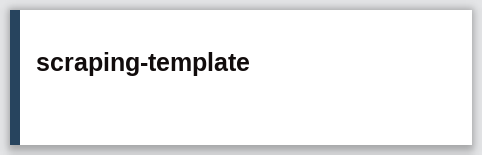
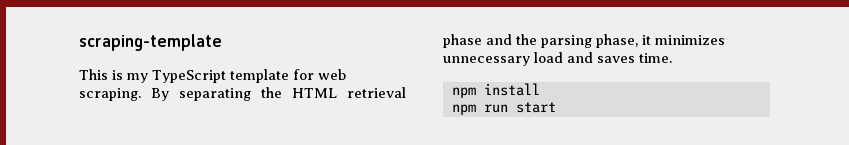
(250, 64) none -> [79,69,346,83] [79,87,406,101] [443,34,725,48] [443,52,672,66] [451,83,540,98] [451,102,556,115] // This is my TypeScript template for web scraping. By separating the HTML retrieval phase and the parsing phase, it minimizes unnecessary load and saves time. // npm install // npm run start

